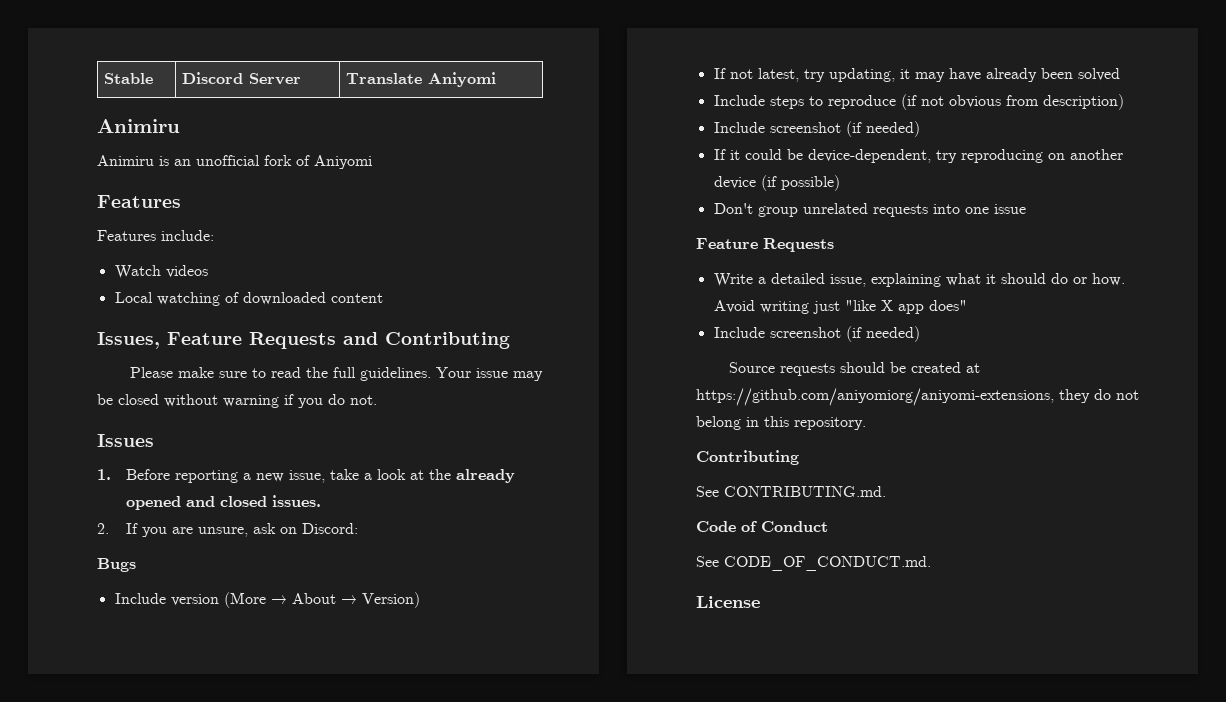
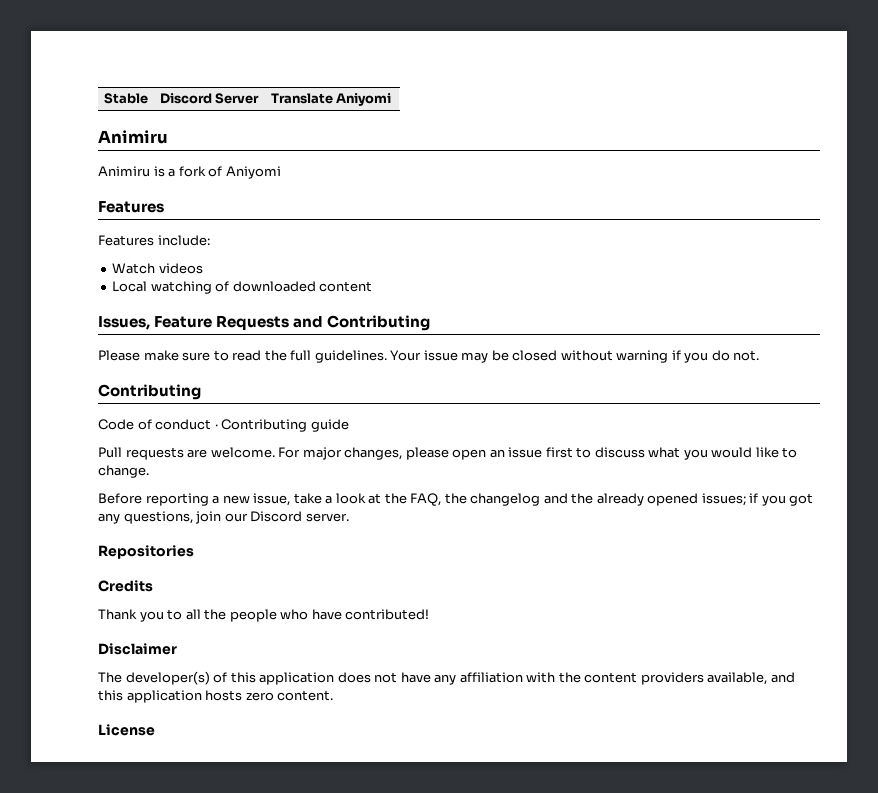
[174,155,260,166] an unofficial -> [168,168,176,177] a
[97,434,154,447] [97,469,111,480] Issues // 1. -> [98,384,201,400] [98,419,349,432] [98,447,798,460] [98,465,149,478] Contributing // Code of conduct · Contributing guide // Pull requests are welcome. For major changes, please open an issue first to discuss what you would like to change. //
[456,469,516,483] [126,495,322,510] [97,523,359,537] [97,558,136,572] [114,592,420,608] [713,68,1120,82] [713,94,1124,110] [713,121,920,137] [713,149,1123,163] [713,175,840,191] [713,203,1026,217] [696,238,834,252] [713,273,1125,287] [713,300,967,314] [713,326,920,342] [728,362,980,376] [696,388,1139,406] [696,416,866,430] [696,450,799,465] [696,486,886,497] [696,521,828,532] [696,556,931,571] already opened and closed issues. // 2. If you are unsure, ask on Discord: // Bugs // Include version (More → About → Version) // If not latest, try updating, it may have already been solved // Include steps to reproduce (if not obvious from description) // Include screenshot (if needed) // If it could be device-dependent, try reproducing on another device (if possible) // Don't group unrelated requests into one issue // Feature Requests // Write a detailed issue, explaining what it should do or how. Avoid writing just "like X app does" // Include screenshot (if needed) // Source requests should be created at https://github.com/aniyomiorg/aniyomi-extensions, they do not belong in this repository. // Contributing // See CONTRIBUTING.md. // Code of Conduct // See CODE_OF_CONDUCT.md. -> [410,493,814,506] [98,511,349,524] [98,545,194,559] [98,580,153,592] [98,609,430,622] [98,643,177,655] [98,671,795,685] [98,690,334,703] FAQ, the changelog and the already opened issues; if you got any questions, join our Discord server. // Repositories // Credits // Thank you to all the people who have contributed! // Disclaimer // The developer(s) of this application does not have any affiliation with the content providers available, and this application hosts zero content.

